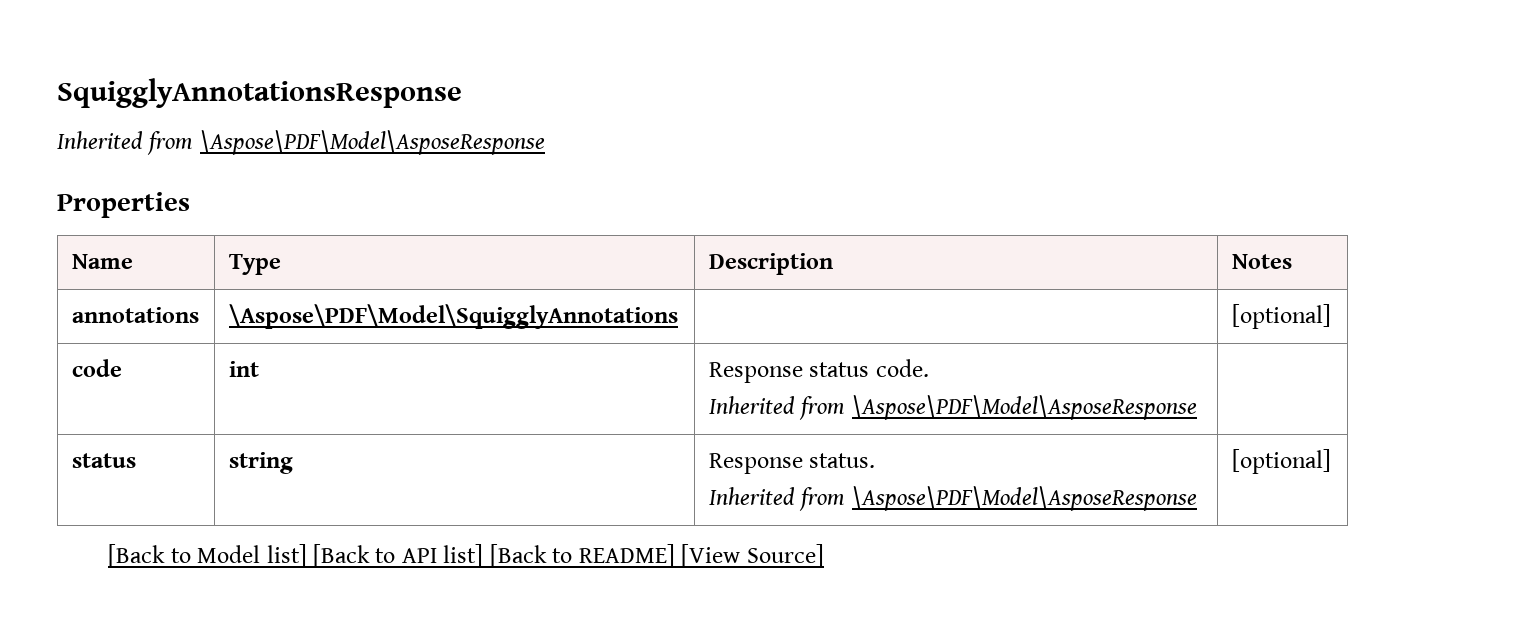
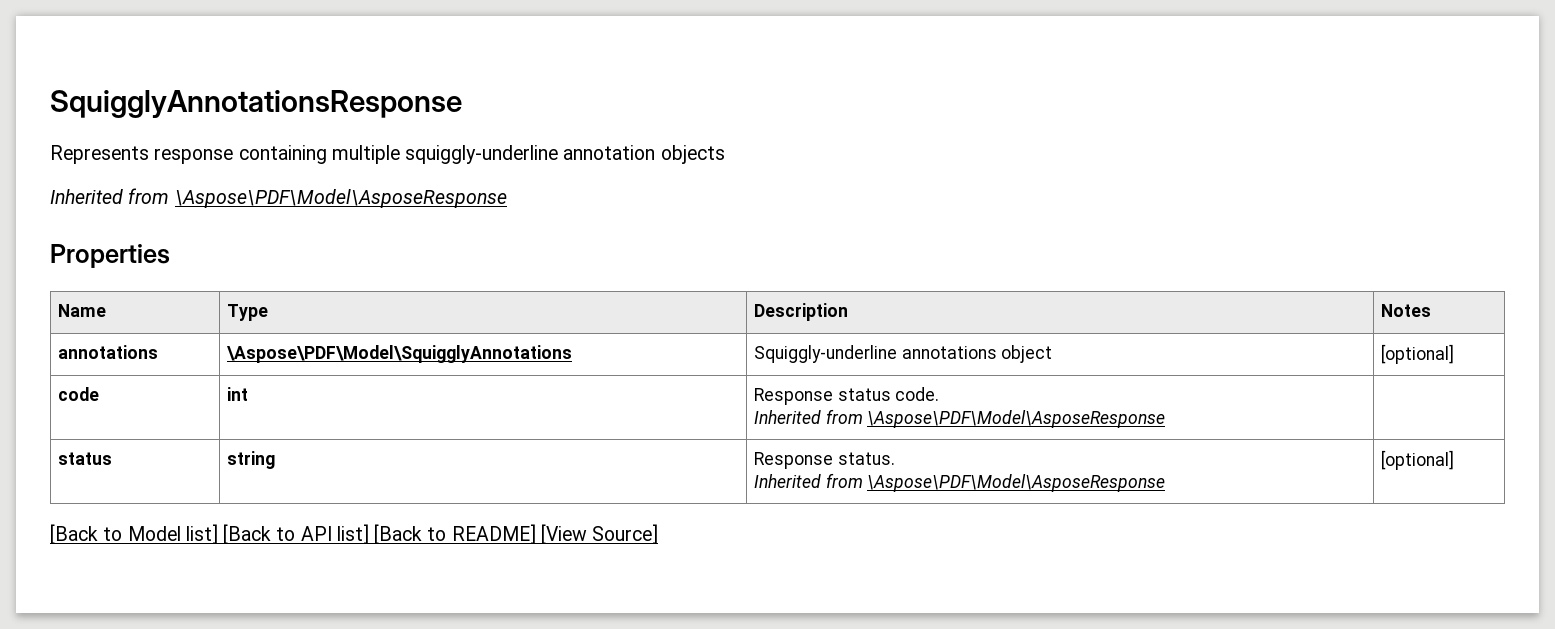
(462, 93) none -> [50,145,725,164] // Represents response containing multiple squiggly-underline annotation objects
(678, 316) none -> [753,345,1053,363] Squiggly-underline annotations object

